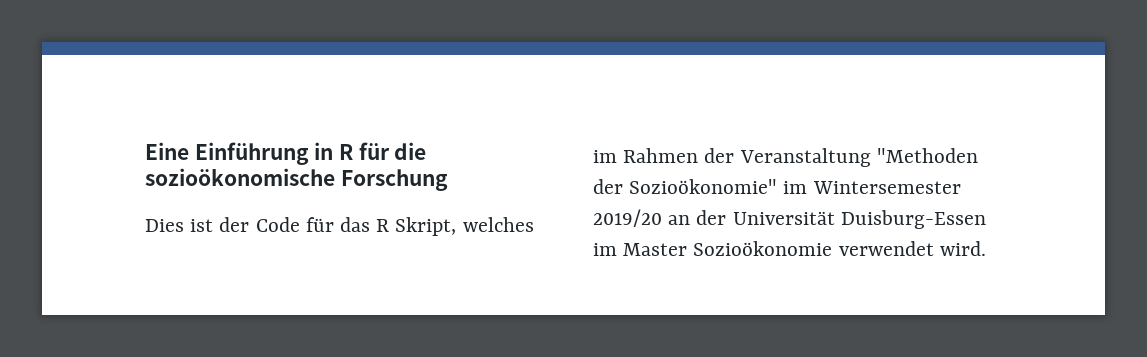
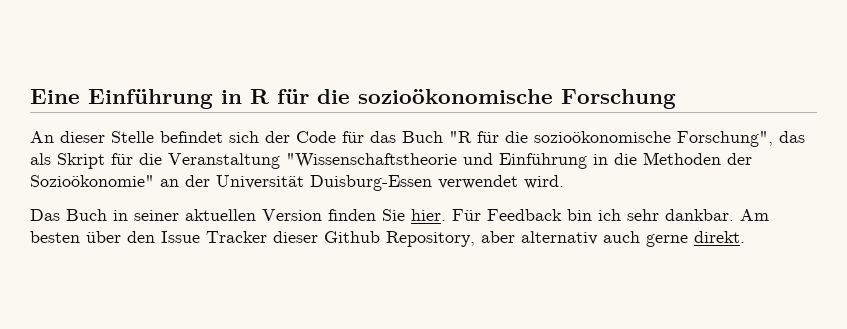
[145,217,534,236] [593,148,978,167] [593,179,961,194] [593,209,662,227] Dies ist der Code für das R Skript, welches im Rahmen der Veranstaltung "Methoden der Sozioökonomie" im Wintersemester 2019/20 -> [30,131,805,147] [30,152,752,169] [30,175,154,187] An dieser Stelle befindet sich der Code für das Buch "R für die sozioökonomische Forschung", das als Skript für die Veranstaltung "Wissenschaftstheorie und Einführung in die Methoden der Sozioökonomie"
[593,241,833,256] im Master Sozioökonomie -> (432, 183) none
(986, 248) none -> [30,209,769,221] [30,231,745,247] // Das Buch in seiner aktuellen Version finden Sie hier. Für Feedback bin ich sehr dankbar. Am besten über den Issue Tracker dieser Github Repository, aber alternativ auch gerne direkt.

